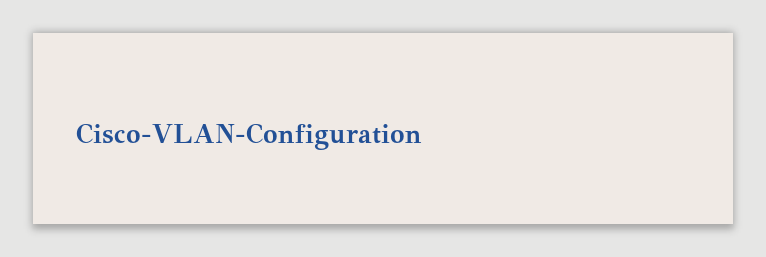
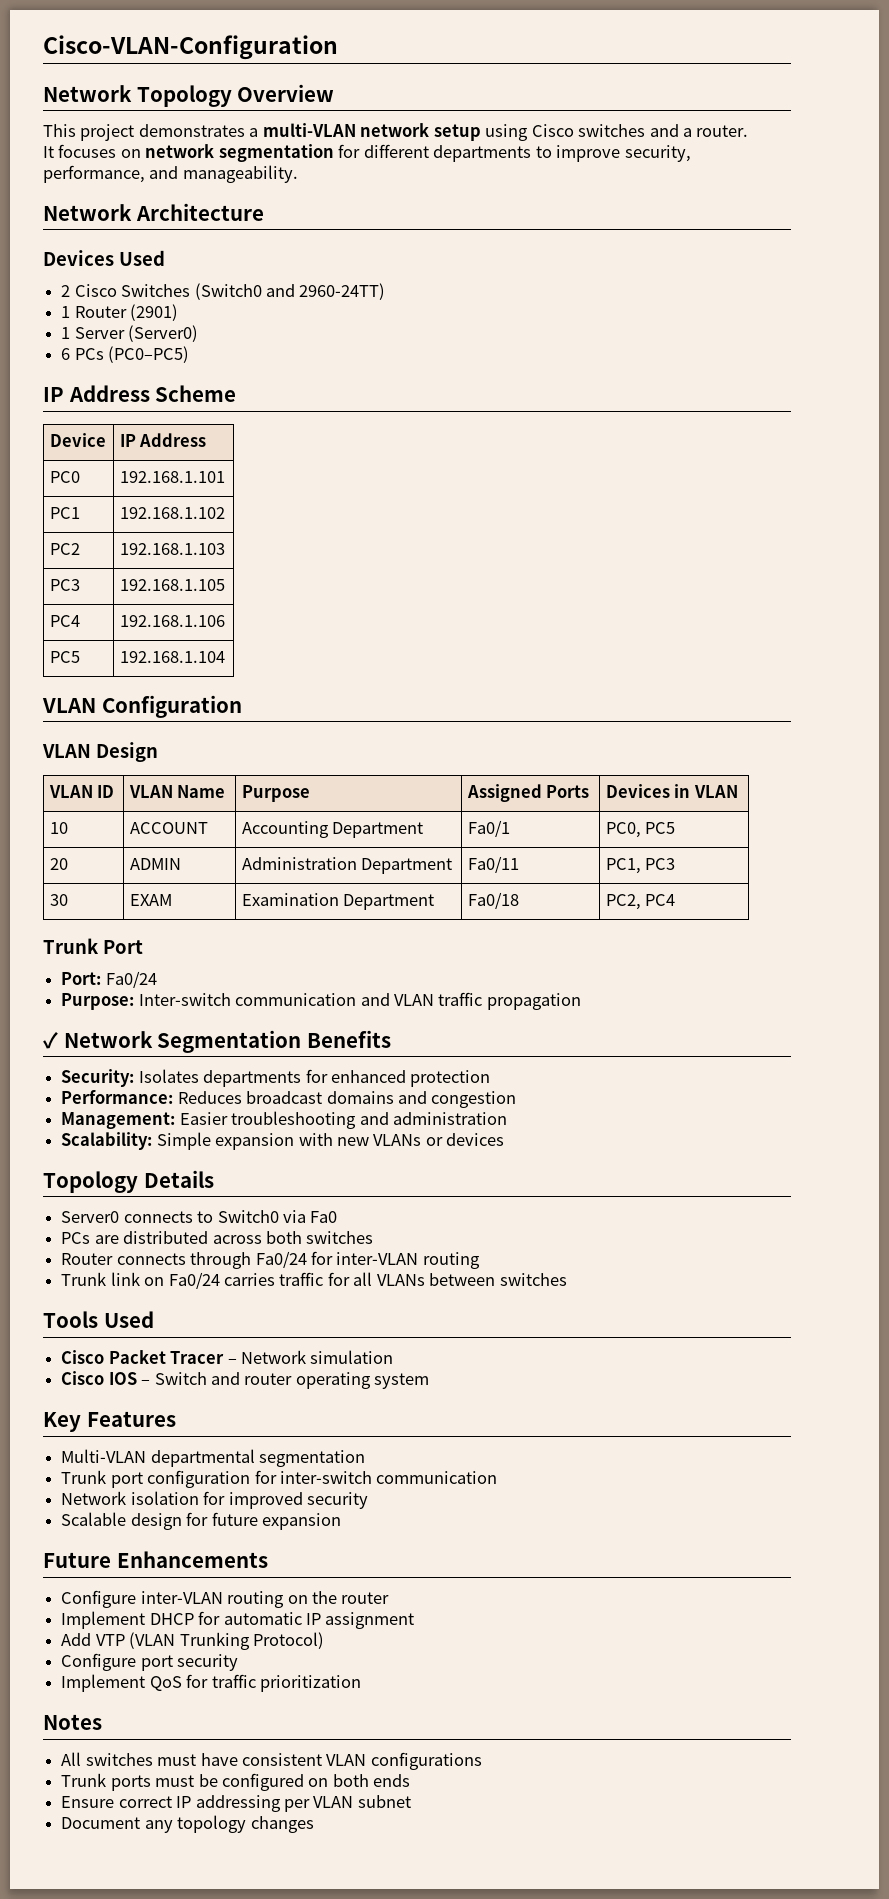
(422, 136) none -> [43,84,335,107] [43,123,749,141] [43,144,691,162] [43,165,298,183] [43,203,264,221] [43,250,165,266] [61,283,386,300] [61,304,179,321] [61,325,199,342] [61,346,190,363] [43,385,237,402] [49,433,106,447] [119,433,207,447] [49,471,80,483] [119,471,225,483] [49,507,80,519] [119,507,225,519] [49,543,80,555] [119,543,225,555] [49,579,80,591] [119,579,225,591] [49,615,80,627] [119,615,225,627] [49,651,80,663] [119,651,225,663] [42,695,242,718] [42,742,158,762] [48,785,115,798] [128,785,226,798] [241,785,310,802] [466,784,590,802] [605,784,738,798] [49,822,68,834] [129,822,208,834] [241,821,424,838] [467,820,510,837] [605,822,676,838] [49,858,68,870] [129,858,181,870] [241,857,453,874] [467,856,519,873] [605,858,676,874] [49,894,68,906] [129,894,172,906] [241,893,435,910] [467,892,519,909] [605,894,676,910] [43,938,143,954] [61,971,157,988] [61,992,581,1010] [43,1030,391,1053] [61,1069,491,1087] [61,1090,517,1108] [61,1111,507,1129] [61,1132,505,1150] [43,1170,214,1193] [61,1210,338,1223] [61,1231,374,1244] [61,1251,480,1269] [61,1272,567,1289] [43,1311,154,1328] [61,1350,394,1364] [61,1371,430,1389] [43,1411,176,1432] [61,1449,366,1467] [61,1470,498,1488] [61,1491,368,1509] [61,1512,341,1530] [43,1551,268,1568] [61,1590,390,1608] [61,1611,415,1629] [61,1632,324,1650] [61,1653,239,1671] [61,1674,361,1692] [43,1714,102,1730] [61,1752,482,1770] [61,1773,411,1791] [61,1795,411,1812] [61,1815,314,1833] // Network Topology Overview // This project demonstrates a multi-VLAN network setup using Cisco switches and a router. // It focuses on network segmentation for different departments to improve security, performance, and manageability. // Network Architecture // Devices Used // 2 Cisco Switches (Switch0 and 2960-24TT) // 1 Router (2901) // 1 Server (Server0) // 6 PCs (PC0–PC5) // IP Address Scheme // Device | IP Address // PC0 | 192.168.1.101 // PC1 | 192.168.1.102 // PC2 | 192.168.1.103 // PC3 | 192.168.1.105 // PC4 | 192.168.1.106 // PC5 | 192.168.1.104 // VLAN Configuration // VLAN Design // VLAN ID | VLAN Name | Purpose | Assigned Ports | Devices in VLAN // 10 | ACCOUNT | Accounting Department | Fa0/1 | PC0, PC5 // 20 | ADMIN | Administration Department | Fa0/11 | PC1, PC3 // 30 | EXAM | Examination Department | Fa0/18 | PC2, PC4 // Trunk Port // Port: Fa0/24 // Purpose: Inter-switch communication and VLAN traffic propagation // ✓ Network Segmentation Benefits // Security: Isolates departments for enhanced protection // Performance: Reduces broadcast domains and congestion // Management: Easier troubleshooting and administration // Scalability: Simple expansion with new VLANs or devices // Topology Details // Server0 connects to Switch0 via Fa0 // PCs are distributed across both switches // Router connects through Fa0/24 for inter-VLAN routing // Trunk link on Fa0/24 carries traffic for all VLANs between switches // Tools Used // Cisco Packet Tracer – Network simulation // Cisco IOS – Switch and router operating system // Key Features // Multi-VLAN departmental segmentation // Trunk port configuration for inter-switch communication // Network isolation for improved security // Scalable design for future expansion // Future Enhancements // Configure inter-VLAN routing on the router // Implement DHCP for automatic IP assignment // Add VTP (VLAN Trunking Protocol) // Configure port security // Implement QoS for traffic prioritization // Notes // All switches must have consistent VLAN configurations // Trunk ports must be configured on both ends // Ensure correct IP addressing per VLAN subnet // Document any topology changes

